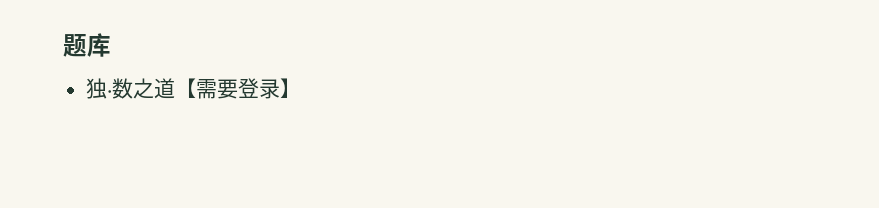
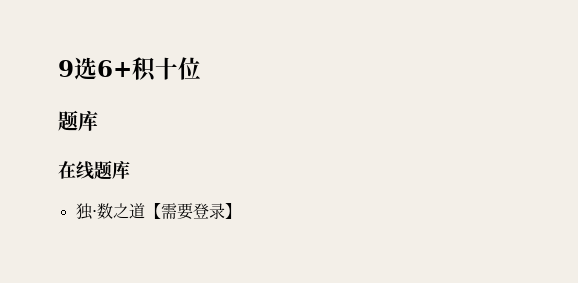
(63, 45) none -> [58,57,201,82] [58,110,98,131] [58,161,94,180] 9选6+积十位 // 题库 // 在线

